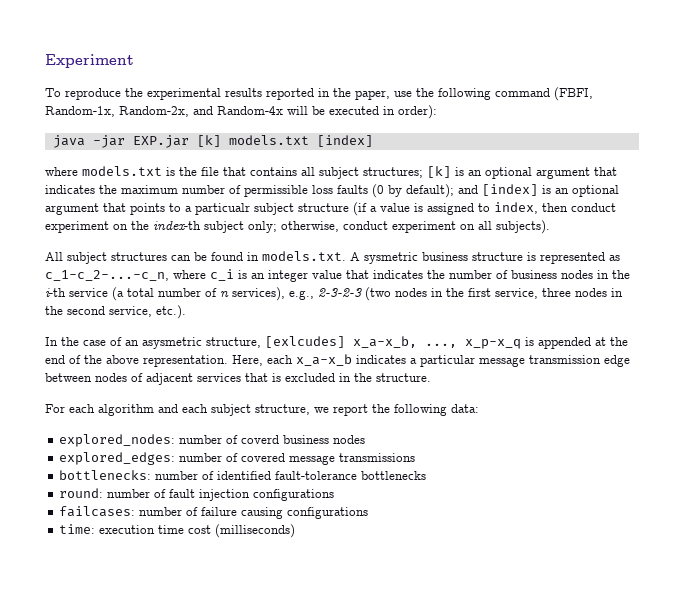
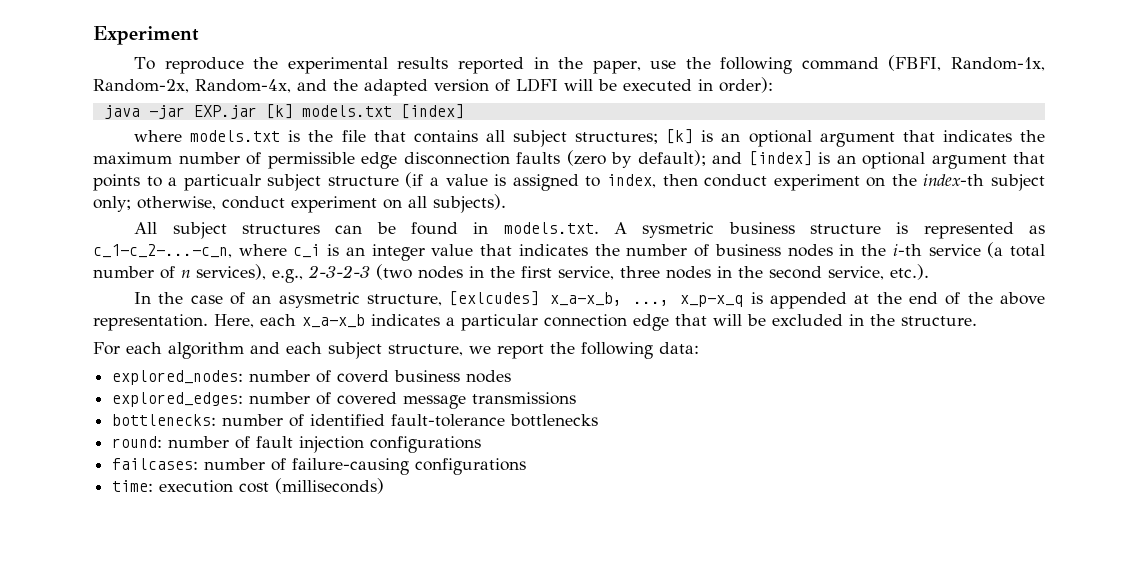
[193,106,283,115] and Random-4x -> [195,78,558,96] Random-4x, and the adapted version of LDFI
[312,184,384,198] loss faults (0 -> [361,150,606,169] edge disconnection faults (zero
[479,355,630,367] [45,373,281,385] message transmission edge between nodes of adjacent services that is -> [544,314,766,331] connection edge that will be
[201,507,284,519] failure causing -> [292,458,410,475] failure-causing
[158,525,185,534] time -> (234, 486) none

